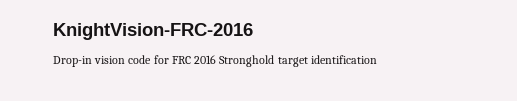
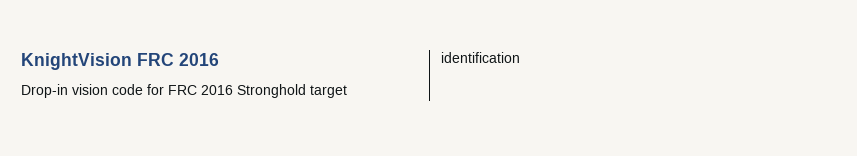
[53,23,253,40] KnightVision-FRC-2016 -> [21,53,219,70] KnightVision FRC 2016

